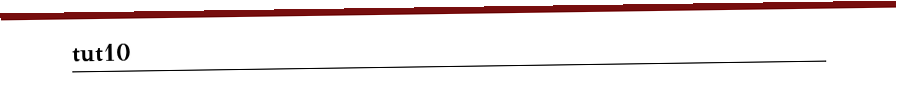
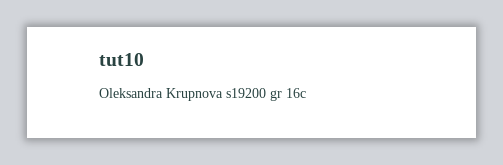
(132, 53) none -> [99,88,306,101] // Oleksandra Krupnova s19200 gr 16c

